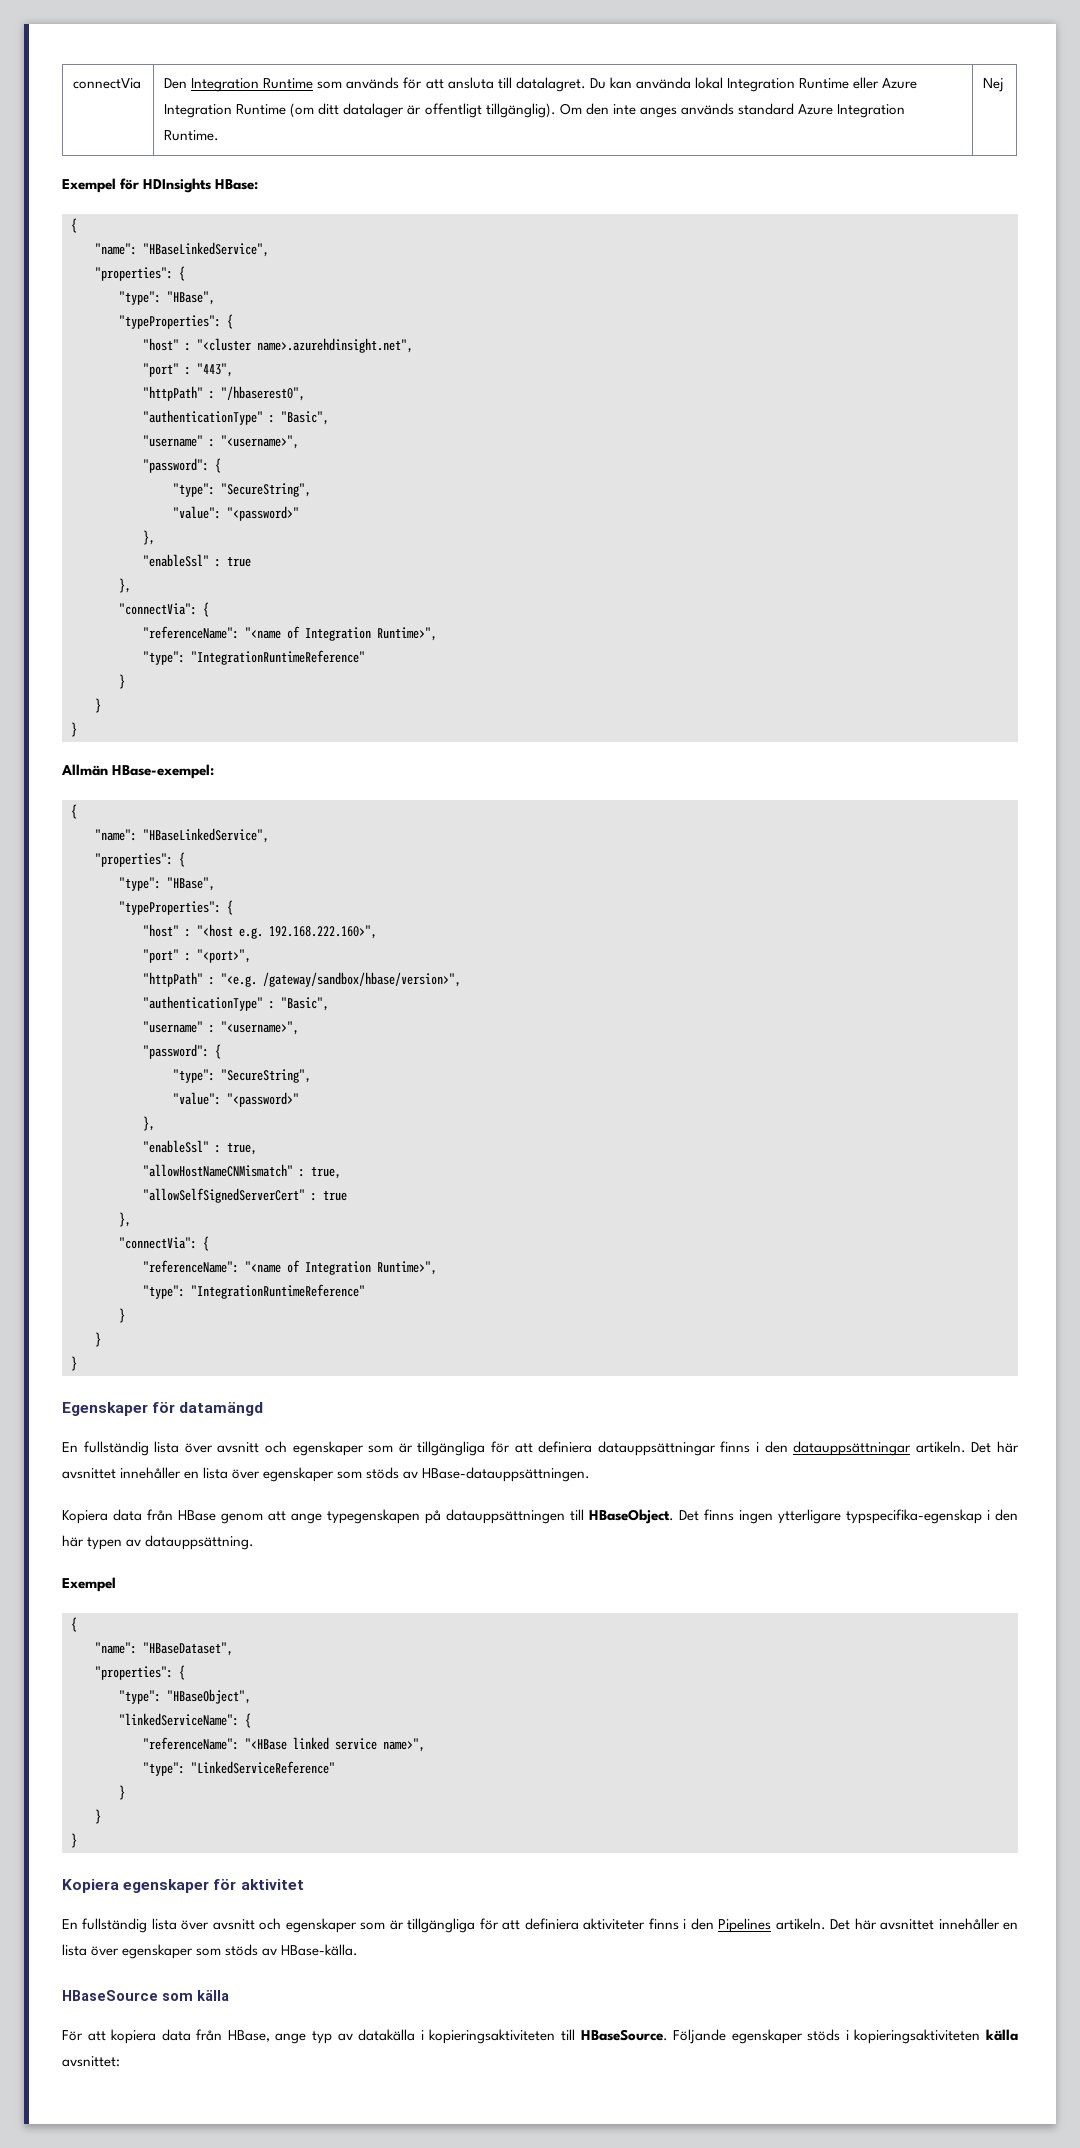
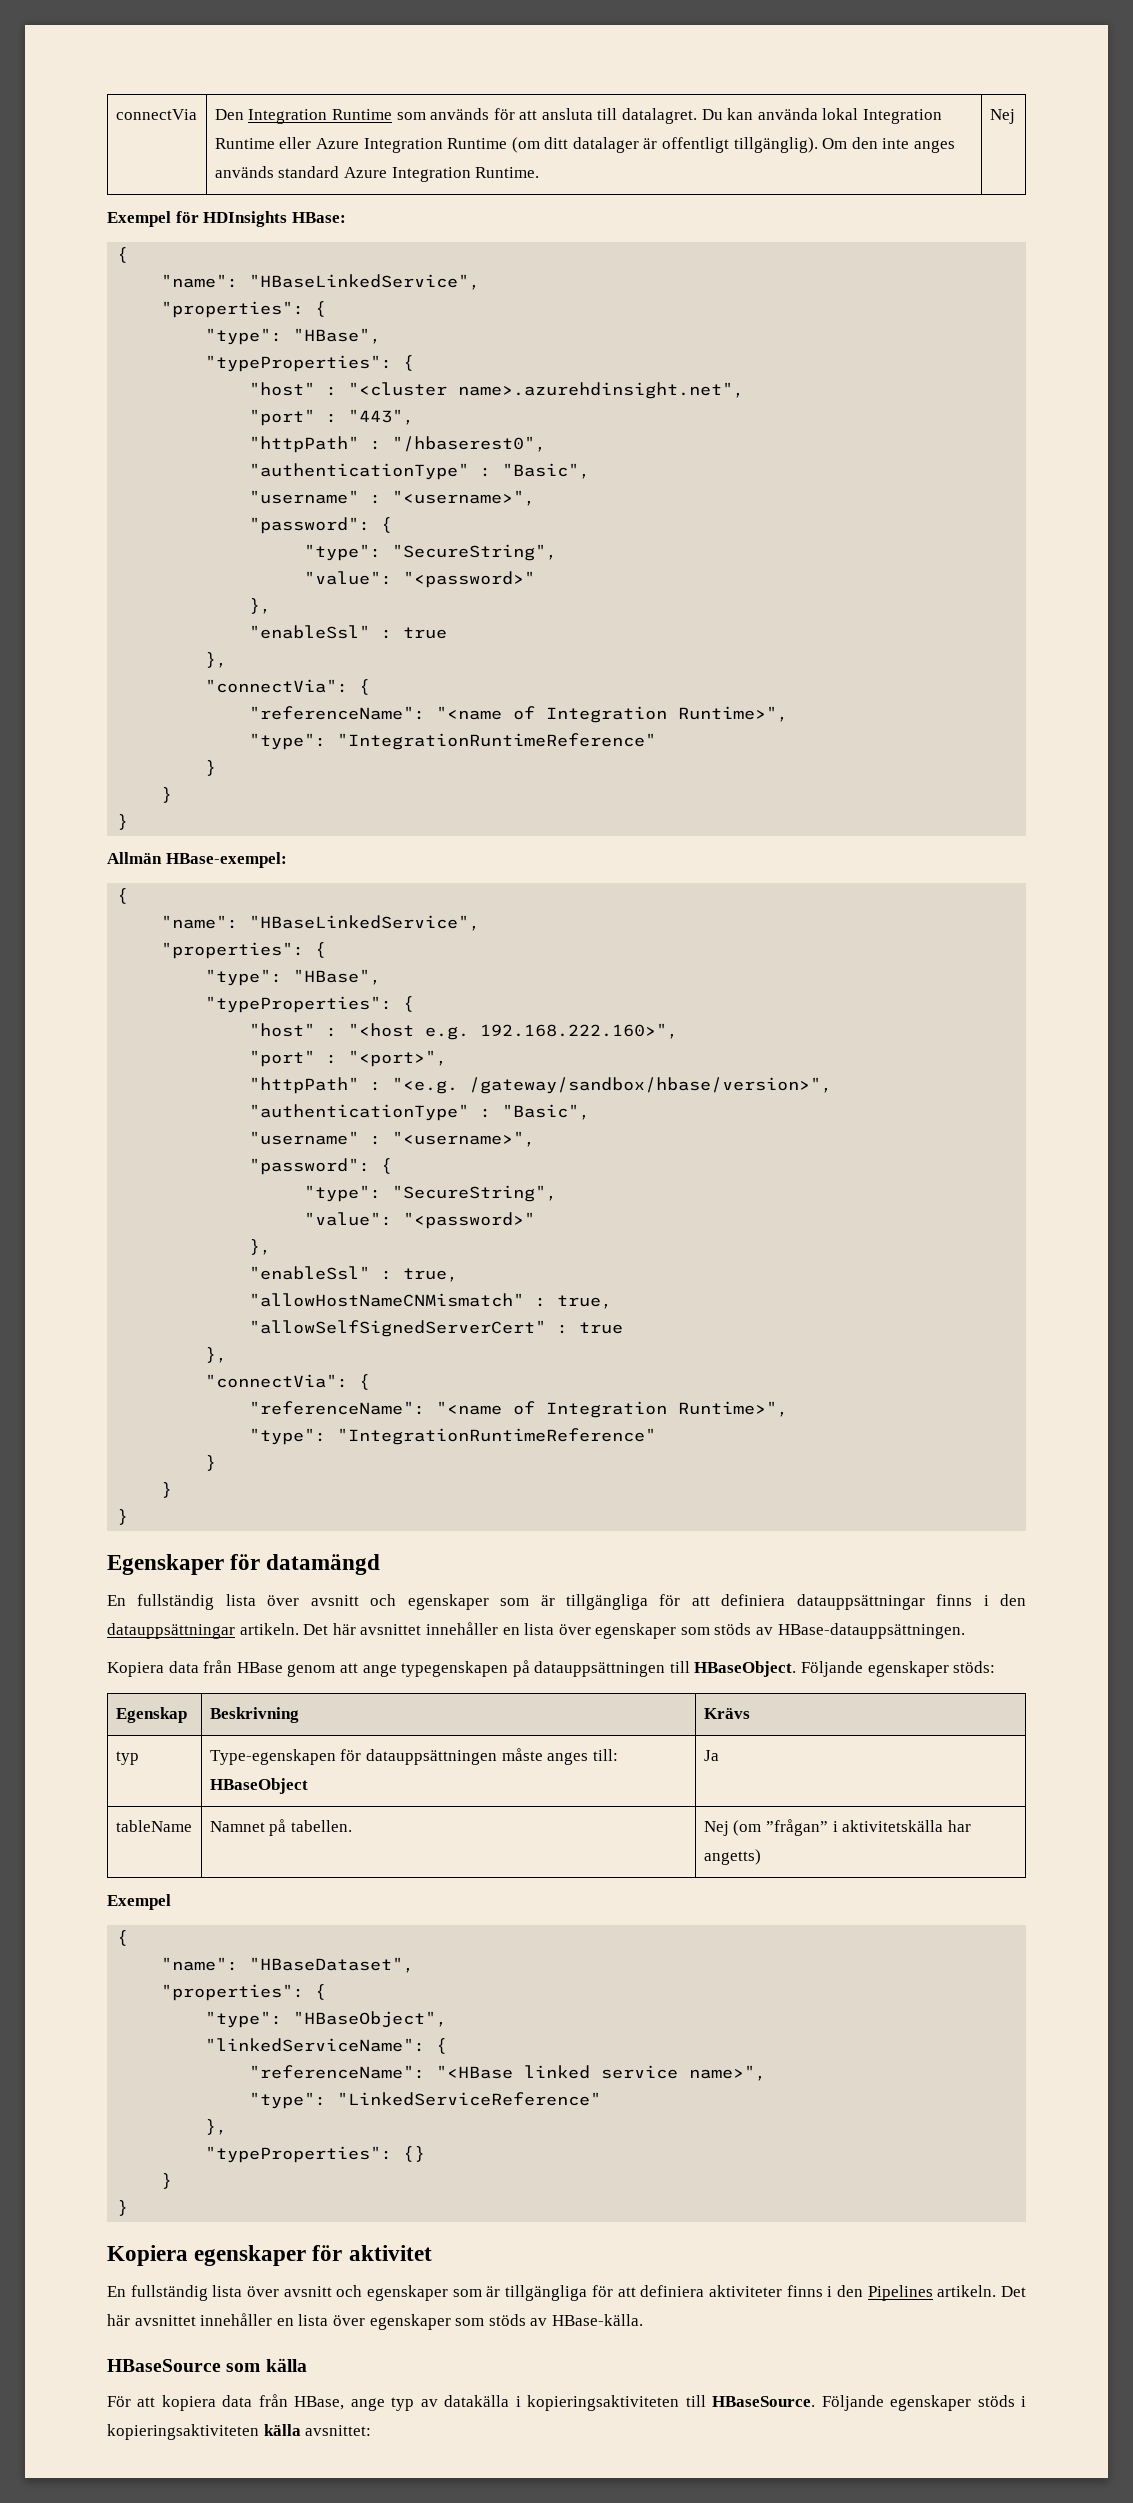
[679,1509,1018,1524] [62,1535,255,1550] Det finns ingen ytterligare typspecifika-egenskap i den här typen av datauppsättning. -> [801,1661,996,1677] [115,1707,187,1723] [209,1707,299,1723] [703,1708,750,1719] [115,1751,139,1765] [209,1748,618,1765] [209,1778,308,1794] [703,1750,719,1761] [115,1820,192,1832] [209,1819,352,1836] [703,1819,971,1836] [703,1849,761,1865] Följande egenskaper stöds: // Egenskap | Beskrivning | Krävs // typ | Type-egenskapen för datauppsättningen måste anges till: HBaseObject | Ja // tableName | Namnet på tabellen. | Nej (om ”frågan” i aktivitetskälla har angetts)
[119,1785,125,1800] } -> [205,2119,228,2135] [205,2146,426,2163] }, // "typeProperties": {}

